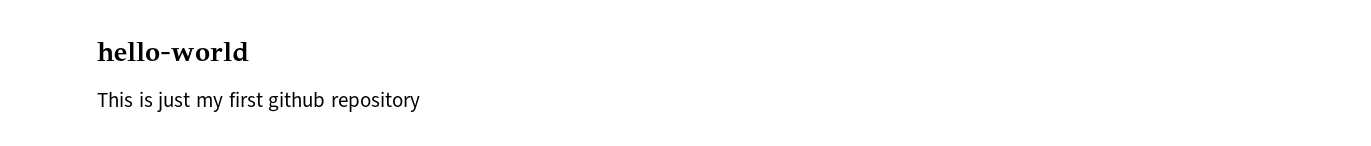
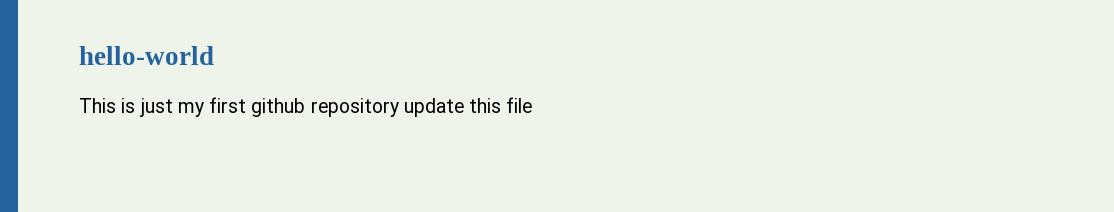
(421, 101) none -> [403,97,533,117] update this file

